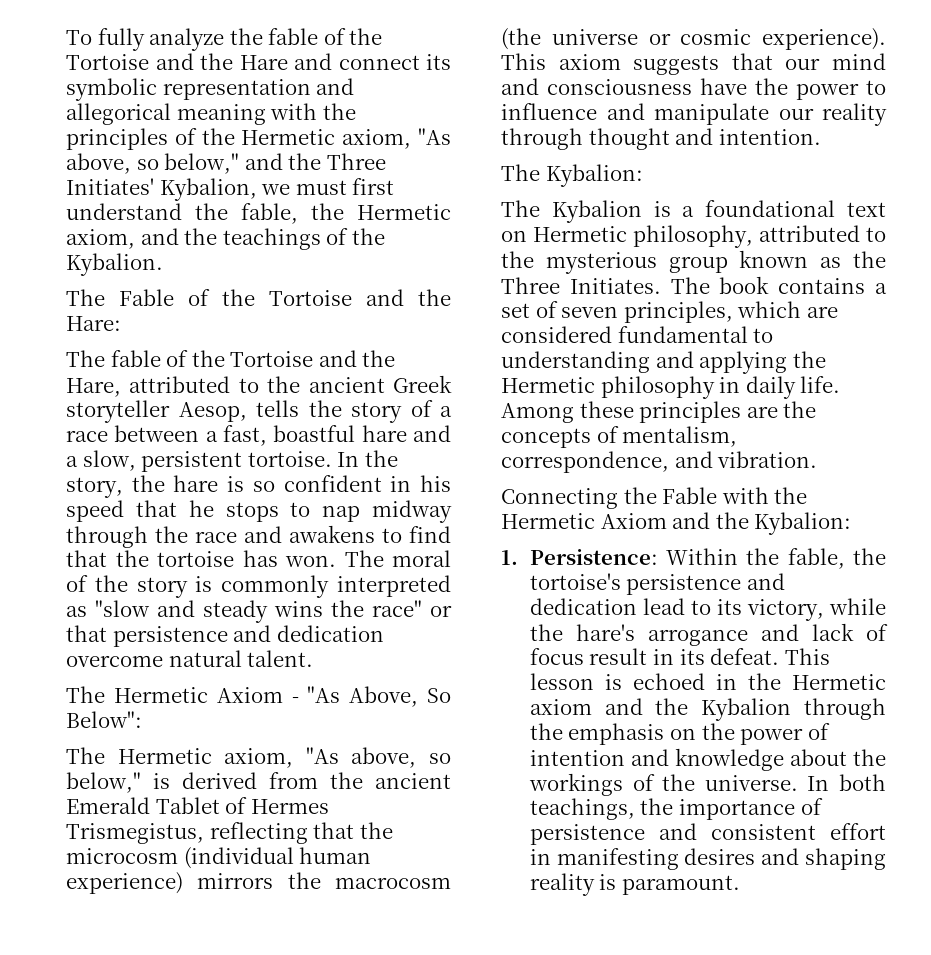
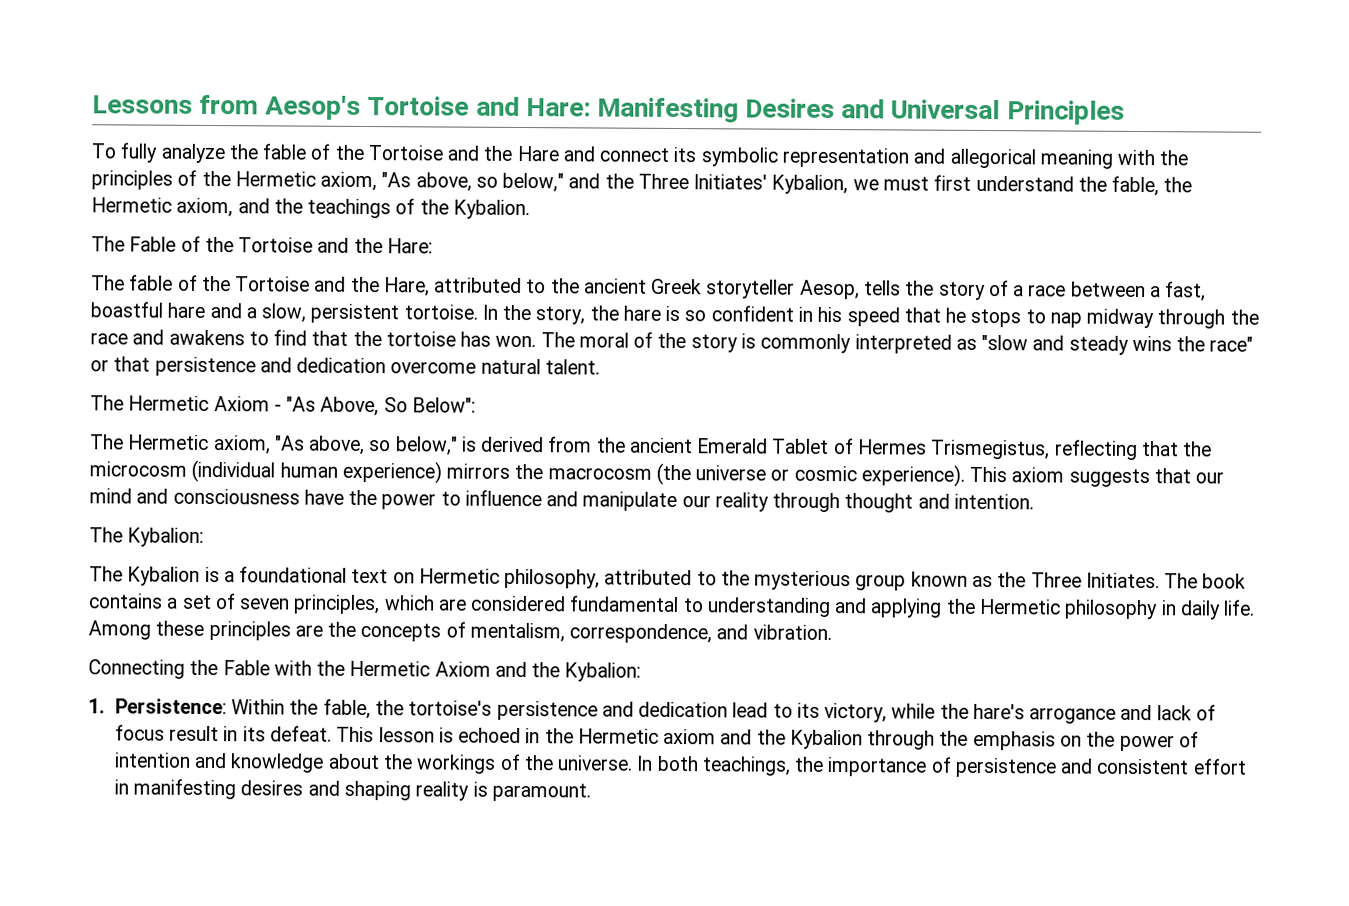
(66, 37) none -> [92,94,1125,125] Lessons from Aesop's Tortoise and Hare: Manifesting Desires and Universal Principles //

